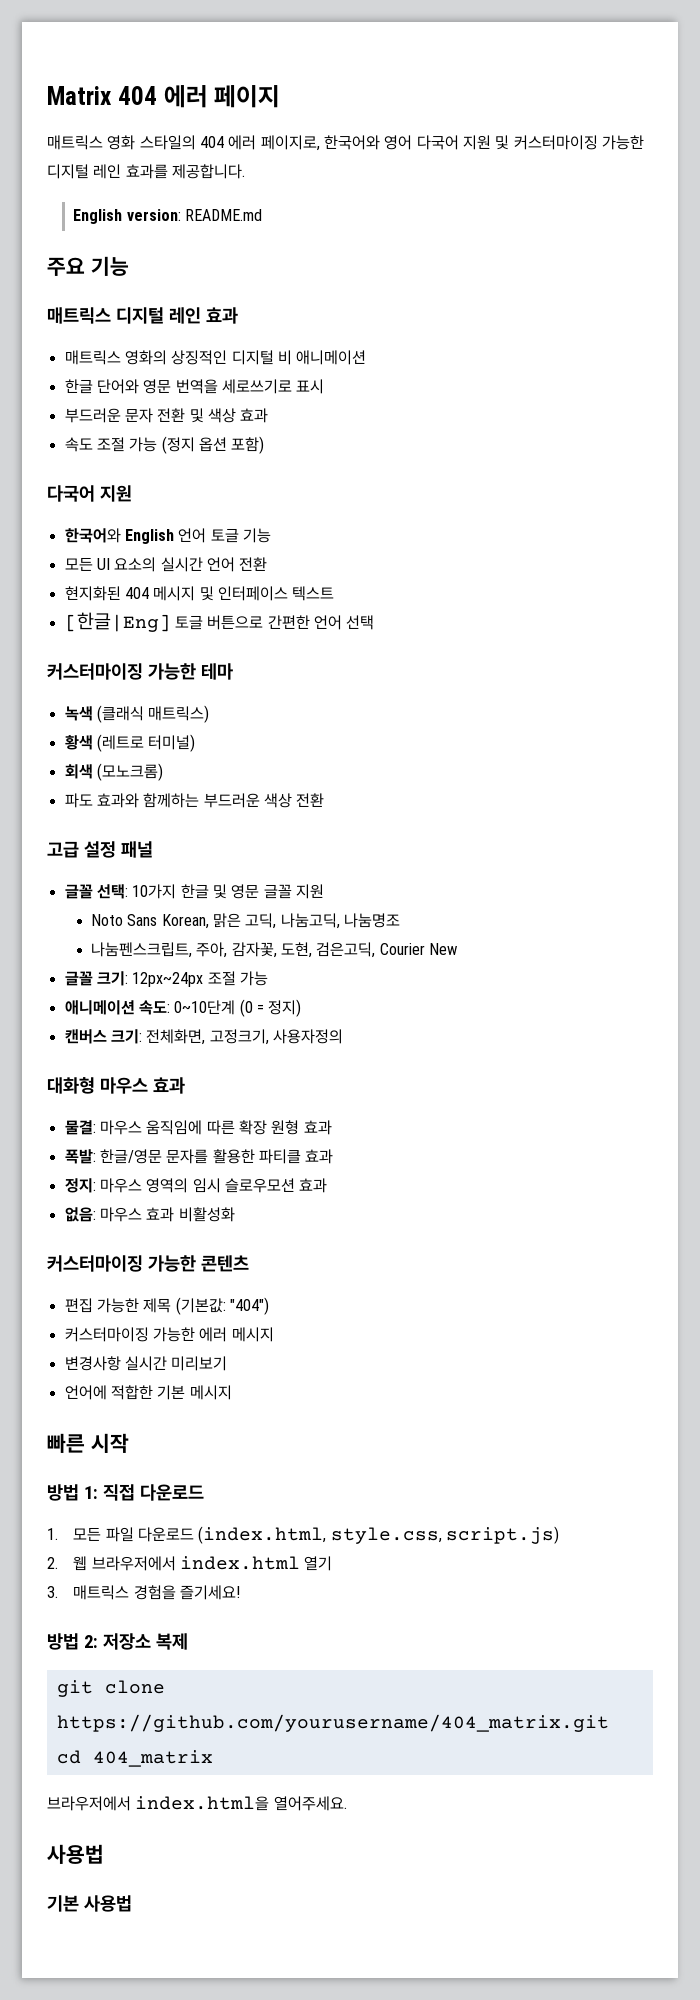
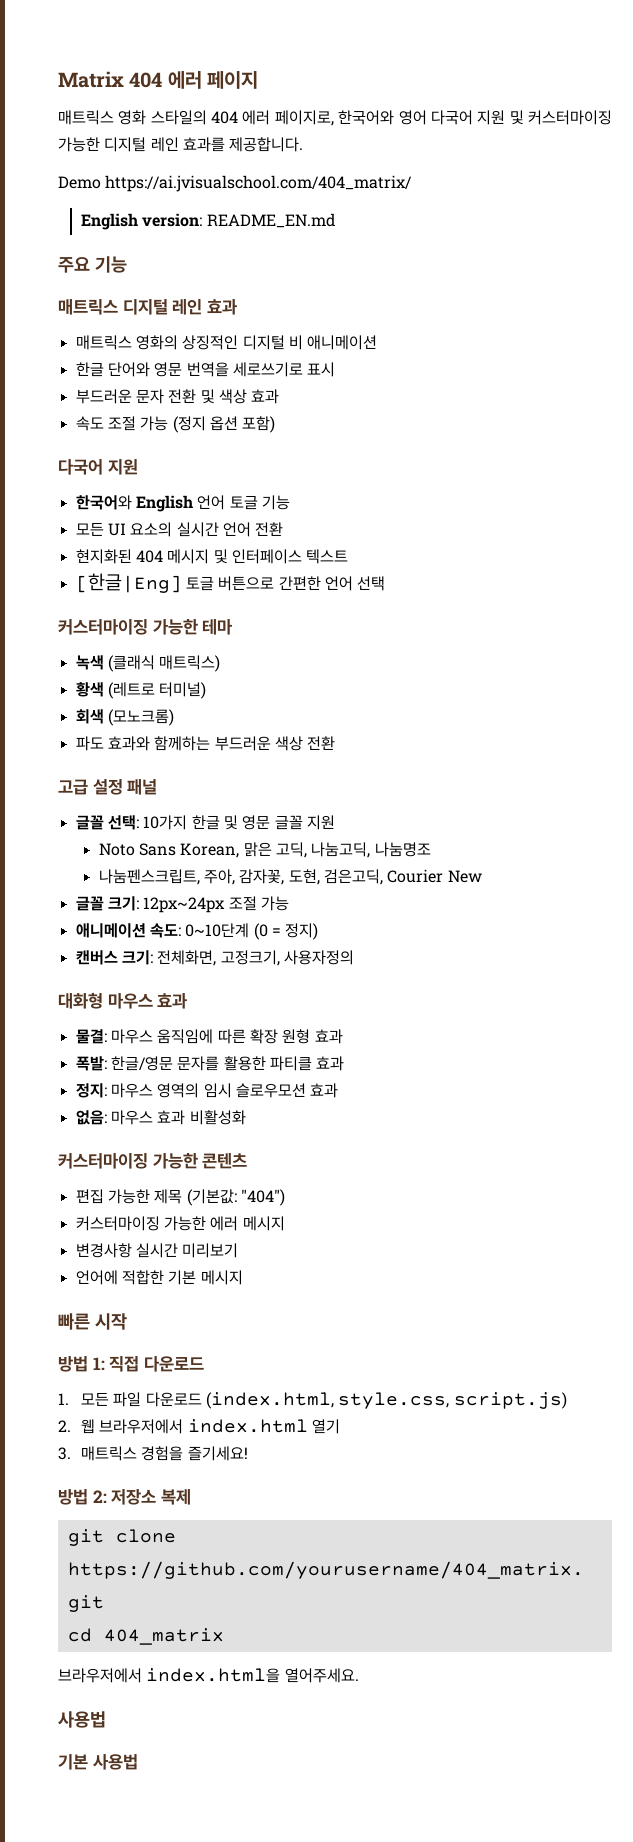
(245, 171) none -> [58,175,413,192] // Demo https://ai.jvisualschool.com/404_matrix/
[185,209,263,221] README.md -> [206,213,335,228] README_EN.md

